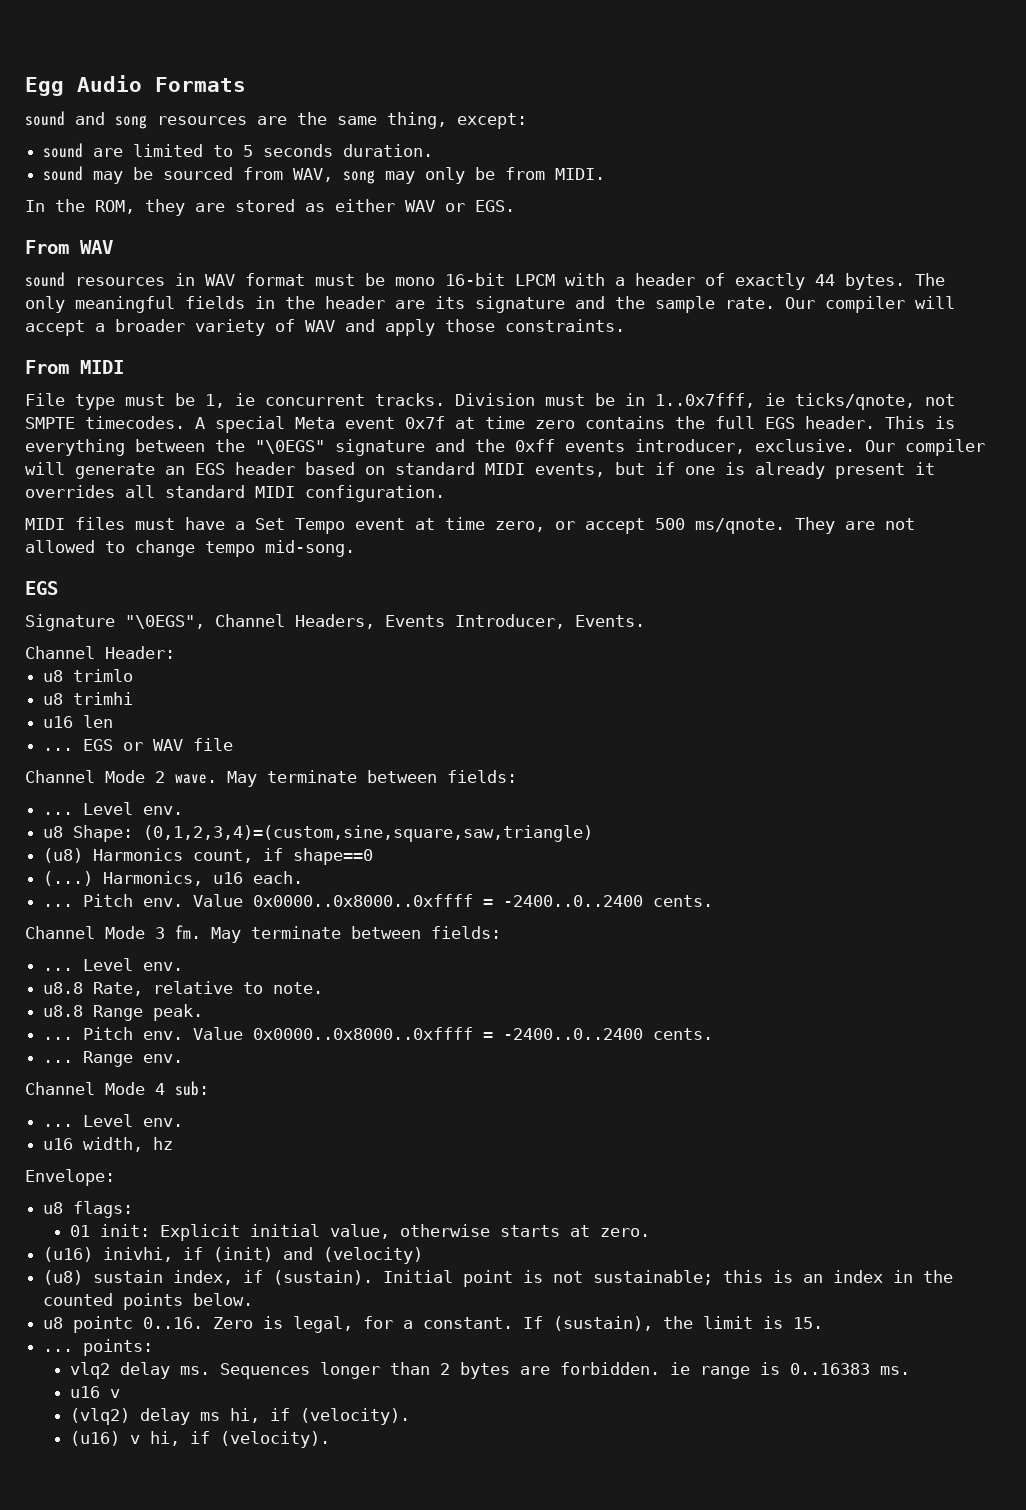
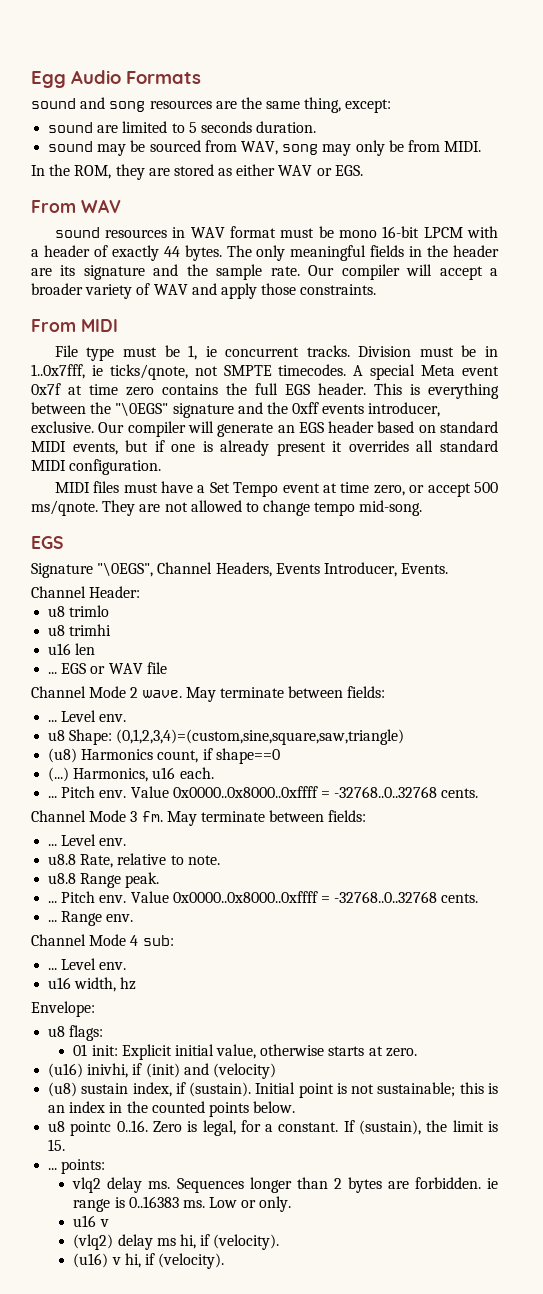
[503,895,644,907] -2400..0..2400 -> [334,786,438,798] -32768..0..32768
[503,1028,644,1040] -2400..0..2400 -> [334,891,438,903] -32768..0..32768
(911, 1370) none -> [209,1196,292,1212] Low or only.

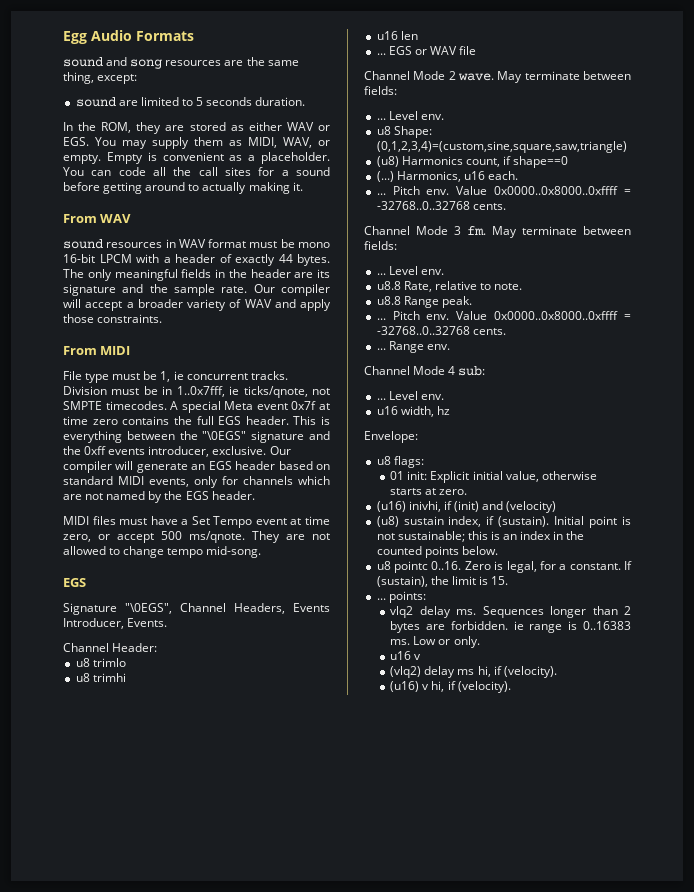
[48,140,482,156] // sound may be sourced from WAV, song may only be from MIDI. -> (306, 101) none
(363, 170) none -> [95,137,330,149] [63,152,330,164] [63,167,330,176] [63,182,303,194] You may supply them as MIDI, WAV, or empty. Empty is convenient as a placeholder. You can code all the call sites for a sound before getting around to actually making it.
[125,440,498,456] [31,459,162,475] but if one is already present it overrides all standard MIDI configuration. -> [194,476,330,488] [63,491,255,503] only for channels which are not named by the EGS header.

